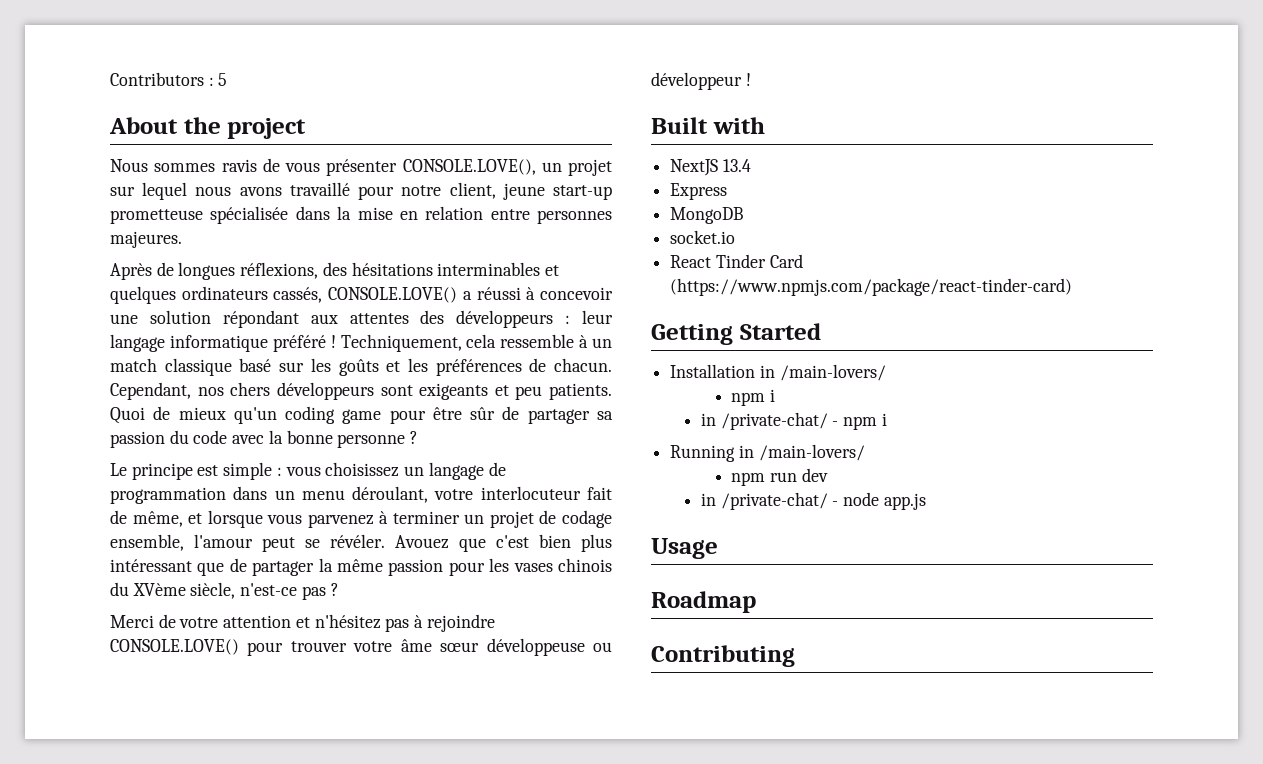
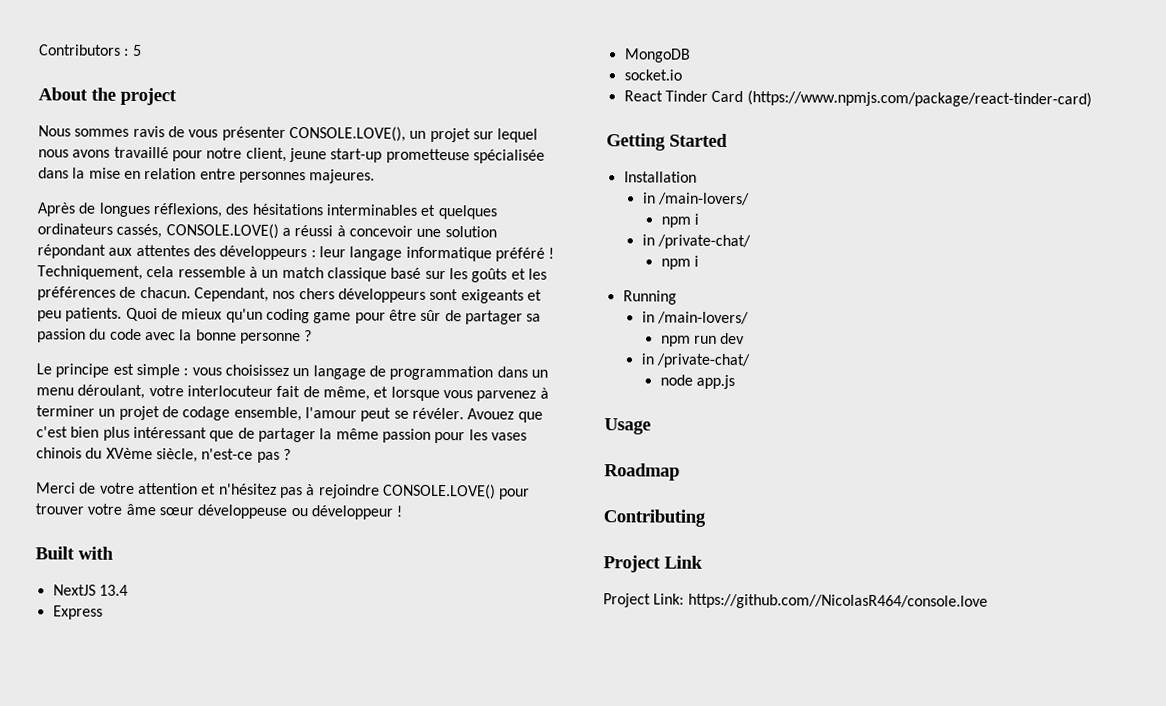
(756, 371) none -> (697, 177) //
[832,421,839,426] - -> (751, 242) //
(736, 453) none -> (677, 297) //
[832,501,839,506] - -> (750, 361) //
(795, 656) none -> [603,555,703,573] [603,593,988,610] // Project Link // Project Link: https://github.com//NicolasR464/console.love

